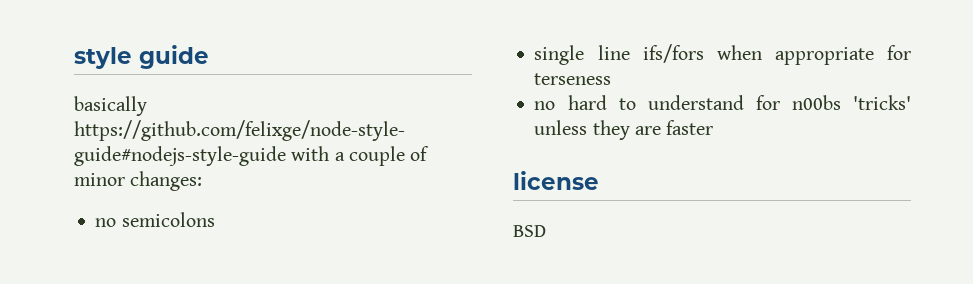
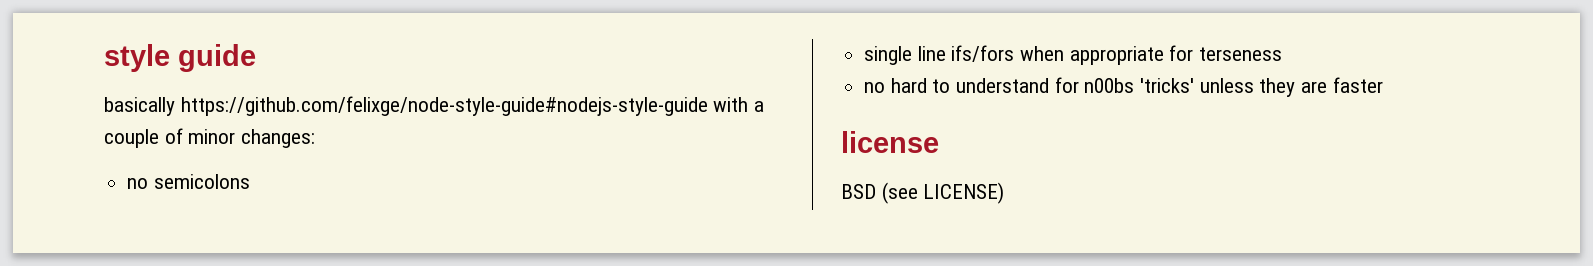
(546, 231) none -> [881,182,1005,204] (see LICENSE)

